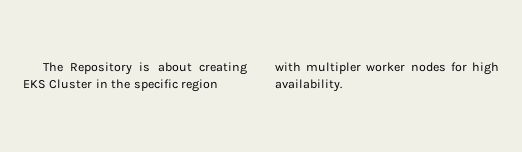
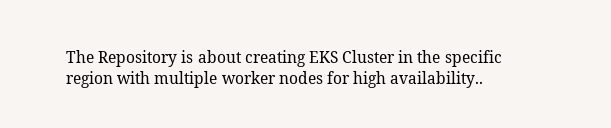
[306,62,362,74] multipler -> [154,71,218,88] multiple
[275,79,342,92] availability. -> [390,71,484,88] availability..

